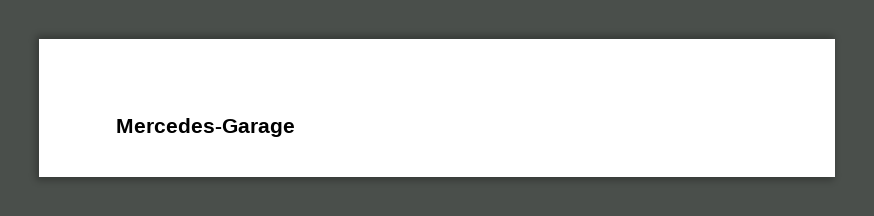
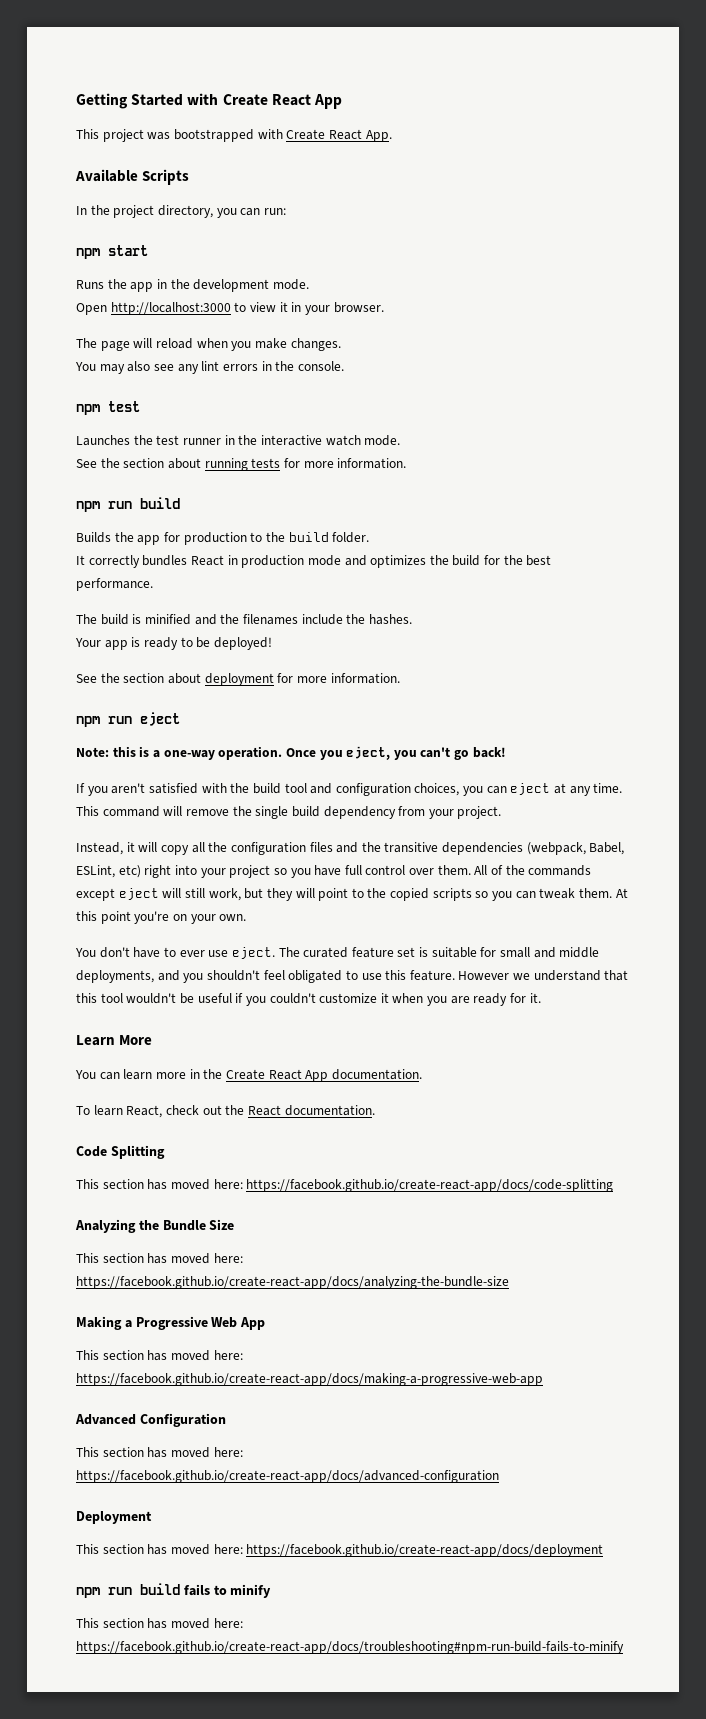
[116,118,295,137] Mercedes-Garage -> [76,93,342,109] [76,129,392,142] [75,169,190,185] [76,205,286,218] [76,245,148,259] [76,279,309,292] [76,302,384,315] [76,338,341,351] [75,361,344,374] [76,401,140,415] [76,435,401,446] [76,458,407,471] [76,497,180,512] [76,532,370,545] [76,555,552,568] [76,578,153,591] [76,614,412,625] [75,637,272,650] [76,673,400,686] [76,712,180,727] [76,746,506,760] [76,783,623,796] [76,806,502,819] [76,842,625,855] [76,865,592,878] [76,888,628,901] [76,911,247,924] [75,947,600,959] [76,970,629,983] [76,993,541,1006] [76,1035,153,1046] [75,1069,422,1082] [76,1105,375,1118] [76,1145,165,1159] [76,1179,614,1192] [75,1219,235,1233] [76,1253,243,1264] [76,1276,509,1289] [76,1316,266,1330] [76,1350,243,1361] [76,1373,543,1386] [75,1413,226,1427] [76,1447,243,1458] [76,1470,499,1483] [76,1511,152,1524] [76,1544,604,1557] [76,1583,272,1598] [76,1618,243,1629] [76,1641,624,1654] Getting Started with Create React App // This project was bootstrapped with Create React App. // Available Scripts // In the project directory, you can run: // npm start // Runs the app in the development mode. // Open http://localhost:3000 to view it in your browser. // The page will reload when you make changes. // You may also see any lint errors in the console. // npm test // Launches the test runner in the interactive watch mode. // See the section about running tests for more information. // npm run build // Builds the app for production to the build folder. // It correctly bundles React in production mode and optimizes the build for the best performance. // The build is minified and the filenames include the hashes. // Your app is ready to be deployed! // See the section about deployment for more information. // npm run eject // Note: this is a one-way operation. Once you eject, you can't go back! // If you aren't satisfied with the build tool and configuration choices, you can eject at any time. This command will remove the single build dependency from your project. // Instead, it will copy all the configuration files and the transitive dependencies (webpack, Babel, ESLint, etc) right into your project so you have full control over them. All of the commands except eject will still work, but they will point to the copied scripts so you can tweak them. At this point you're on your own. // You don't have to ever use eject. The curated feature set is suitable for small and middle deployments, and you shouldn't feel obligated to use this feature. However we understand that this tool wouldn't be useful if you couldn't customize it when you are ready for it. // Learn More // You can learn more in the Create React App documentation. // To learn React, check out the React documentation. // Code Splitting // This section has moved here: https://facebook.github.io/create-react-app/docs/code-splitting // Analyzing the Bundle Size // This section has moved here: https://facebook.github.io/create-react-app/docs/analyzing-the-bundle-size // Making a Progressive Web App // This section has moved here: https://facebook.github.io/create-react-app/docs/making-a-progressive-web-app // Advanced Configuration // This section has moved here: https://facebook.github.io/create-react-app/docs/advanced-configuration // Deployment // This section has moved here: https://facebook.github.io/create-react-app/docs/deployment // npm run build fails to minify // This section has moved here: https://facebook.github.io/create-react-app/docs/troubleshooting#npm-run-build-fails-to-minify

